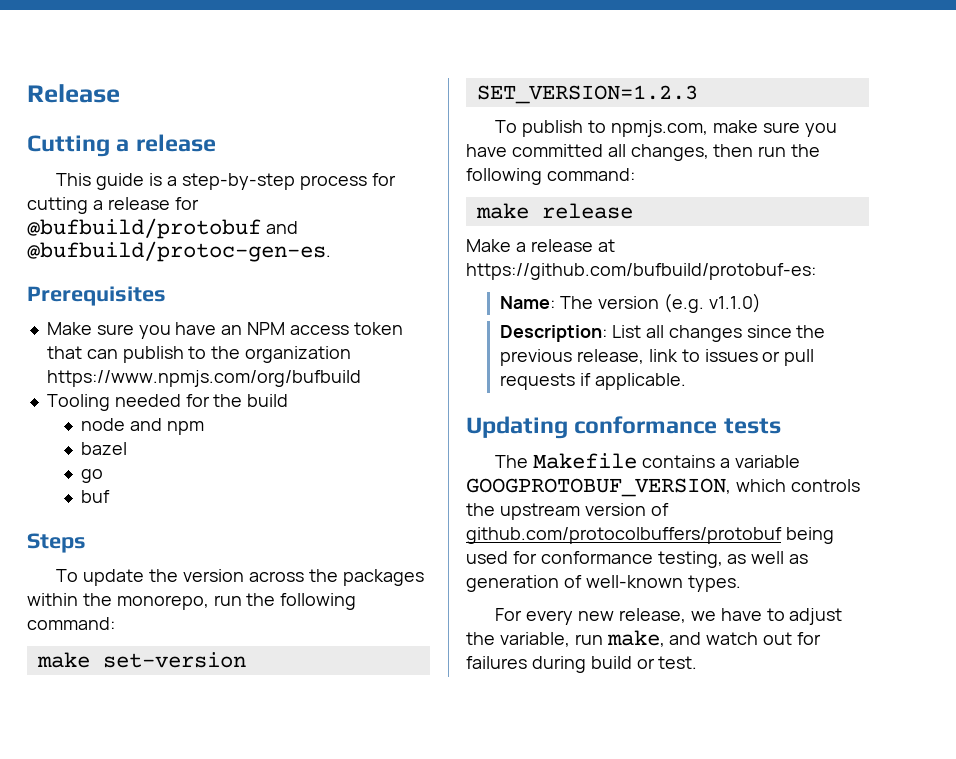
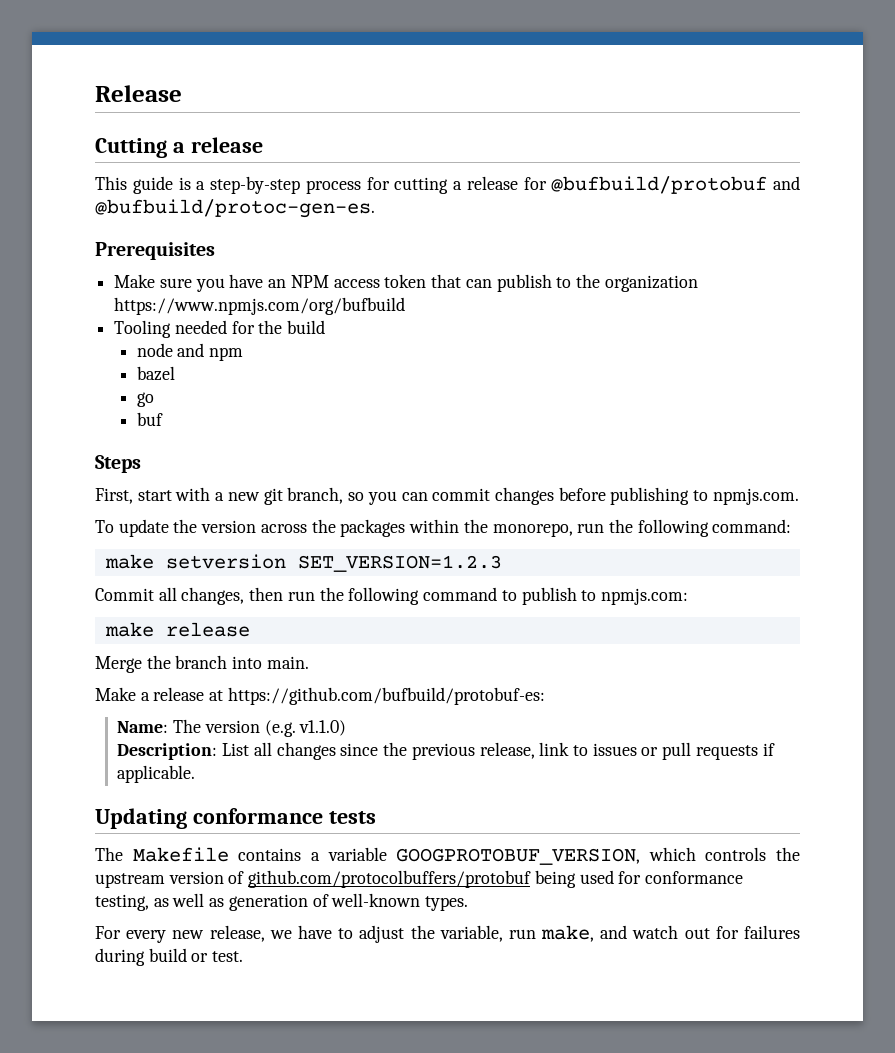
(86, 543) none -> [95,487,799,505] // First, start with a new git branch, so you can commit changes before publishing to npmjs.com.
[102,652,246,668] set-version -> [165,554,286,569] setversion
[495,120,837,137] [466,144,603,157] To publish to npmjs.com, make sure you have committed -> [95,588,154,601] Commit
[546,168,635,181] [475,203,633,219] command: // make release -> [423,587,688,605] [104,622,250,637] [95,655,309,673] command to publish to npmjs.com: // make release // Merge the branch into main.

